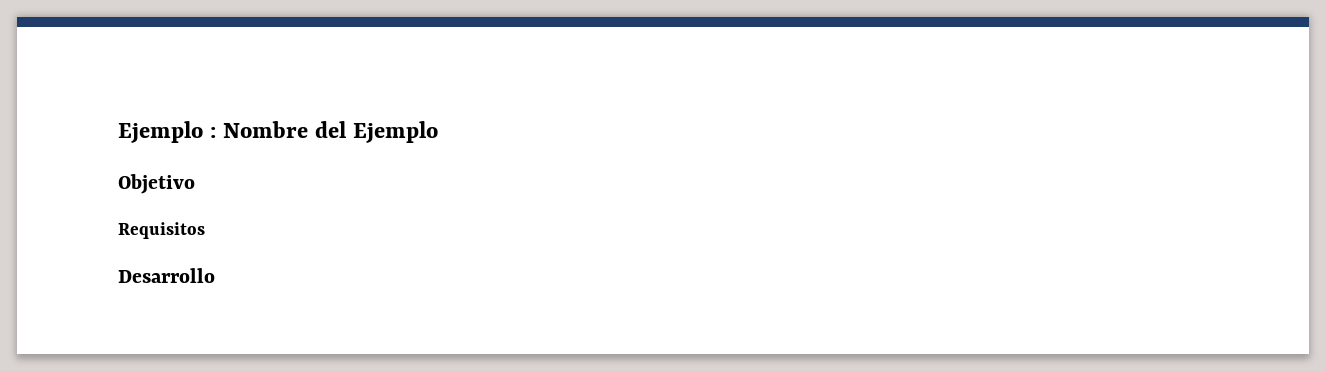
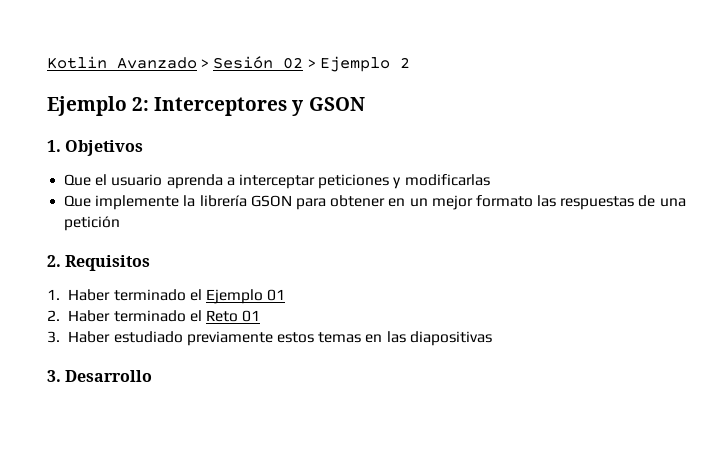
[118,121,439,143] [118,174,195,194] [118,222,205,239] Ejemplo : Nombre del Ejemplo // Objetivo // Requisitos // -> [47,56,410,72] [47,96,365,116] [47,140,144,156] [64,174,490,189] [64,195,686,210] [64,216,121,231] [47,255,151,271] [47,289,286,304] [47,310,261,322] [47,331,492,346] [47,370,61,382] Kotlin Avanzado > Sesión 02 > Ejemplo 2 // Ejemplo 2: Interceptores y GSON // 1. Objetivos // Que el usuario aprenda a interceptar peticiones y modificarlas // Que implemente la librería GSON para obtener en un mejor formato las respuestas de una petición // 2. Requisitos // 1. Haber terminado el Ejemplo 01 // 2. Haber terminado el Reto 01 // 3. Haber estudiado previamente estos temas en las diapositivas // 3.

